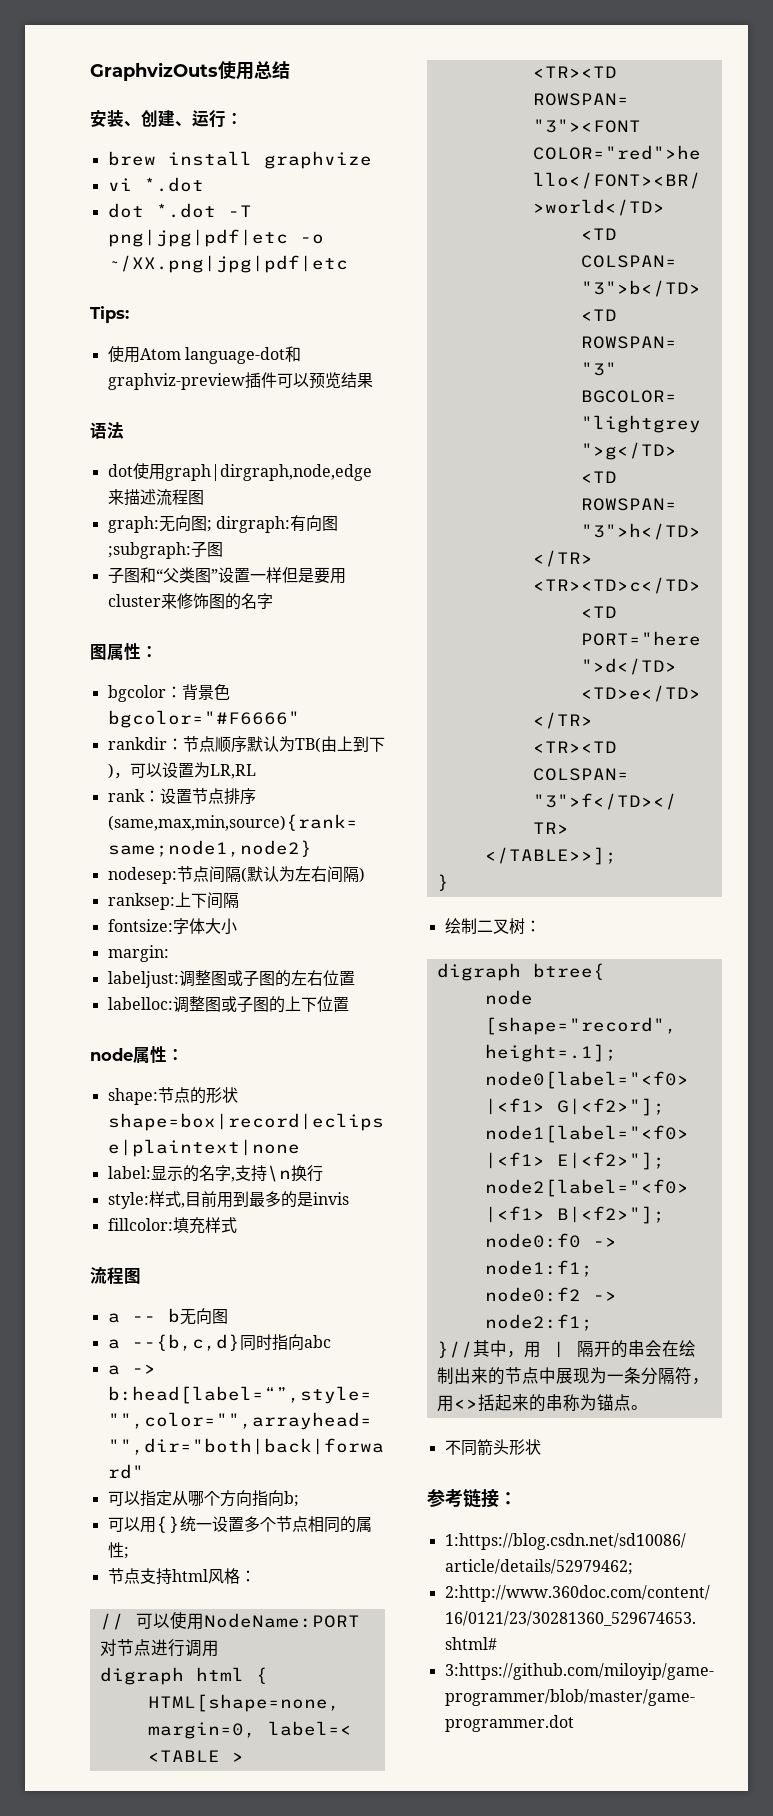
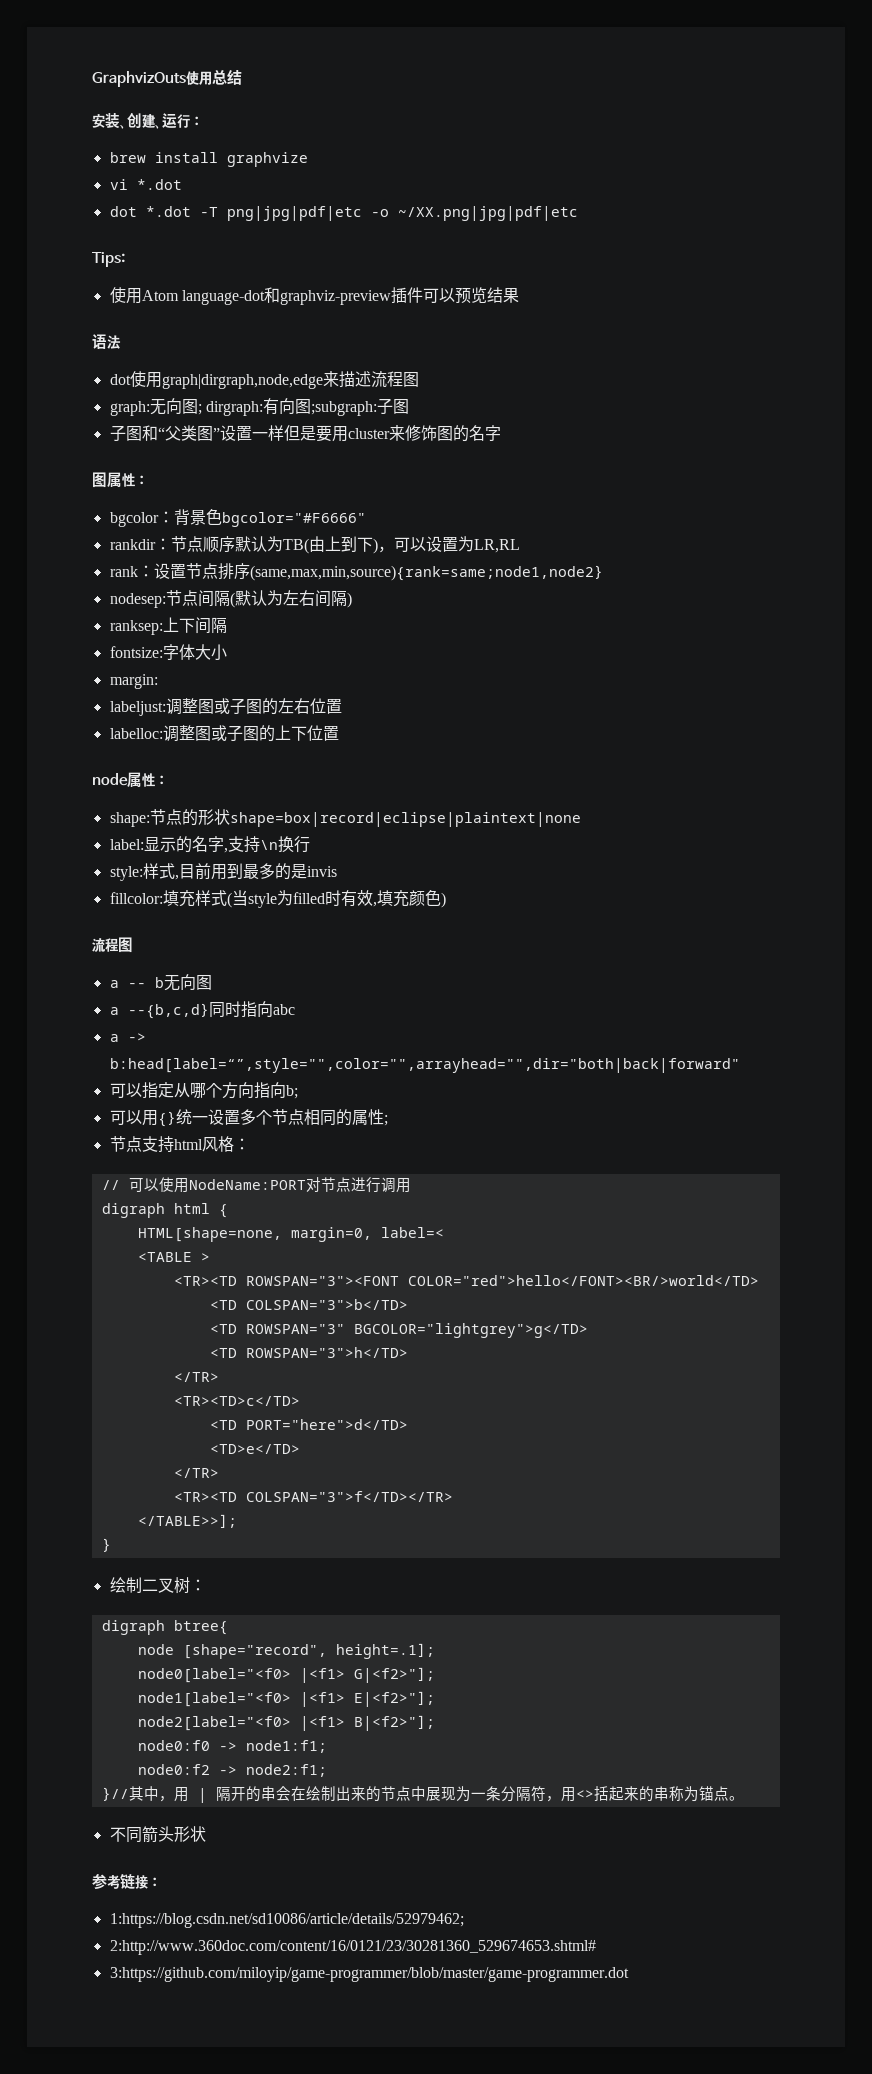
(237, 1225) none -> [226,890,446,908] (当style为filled时有效,填充颜色)

